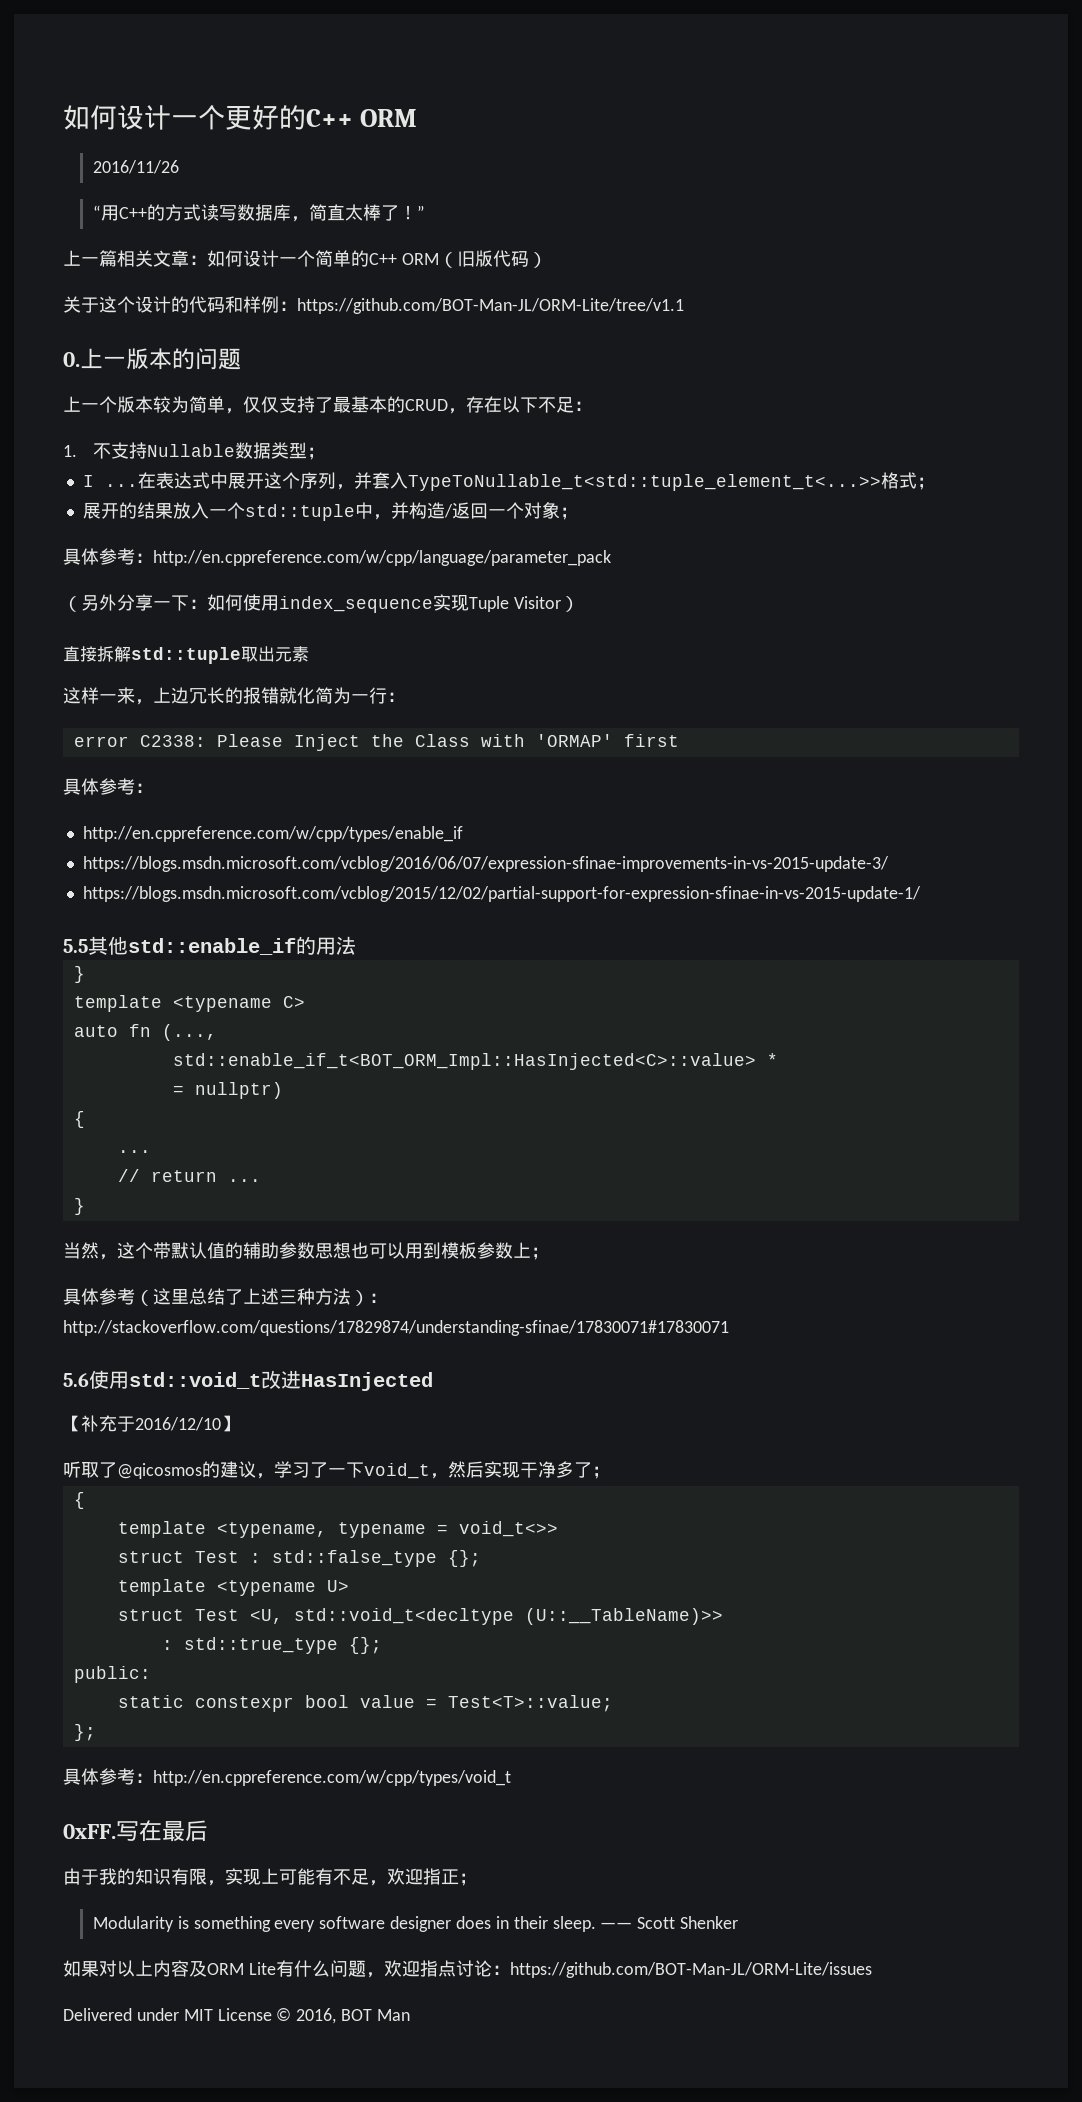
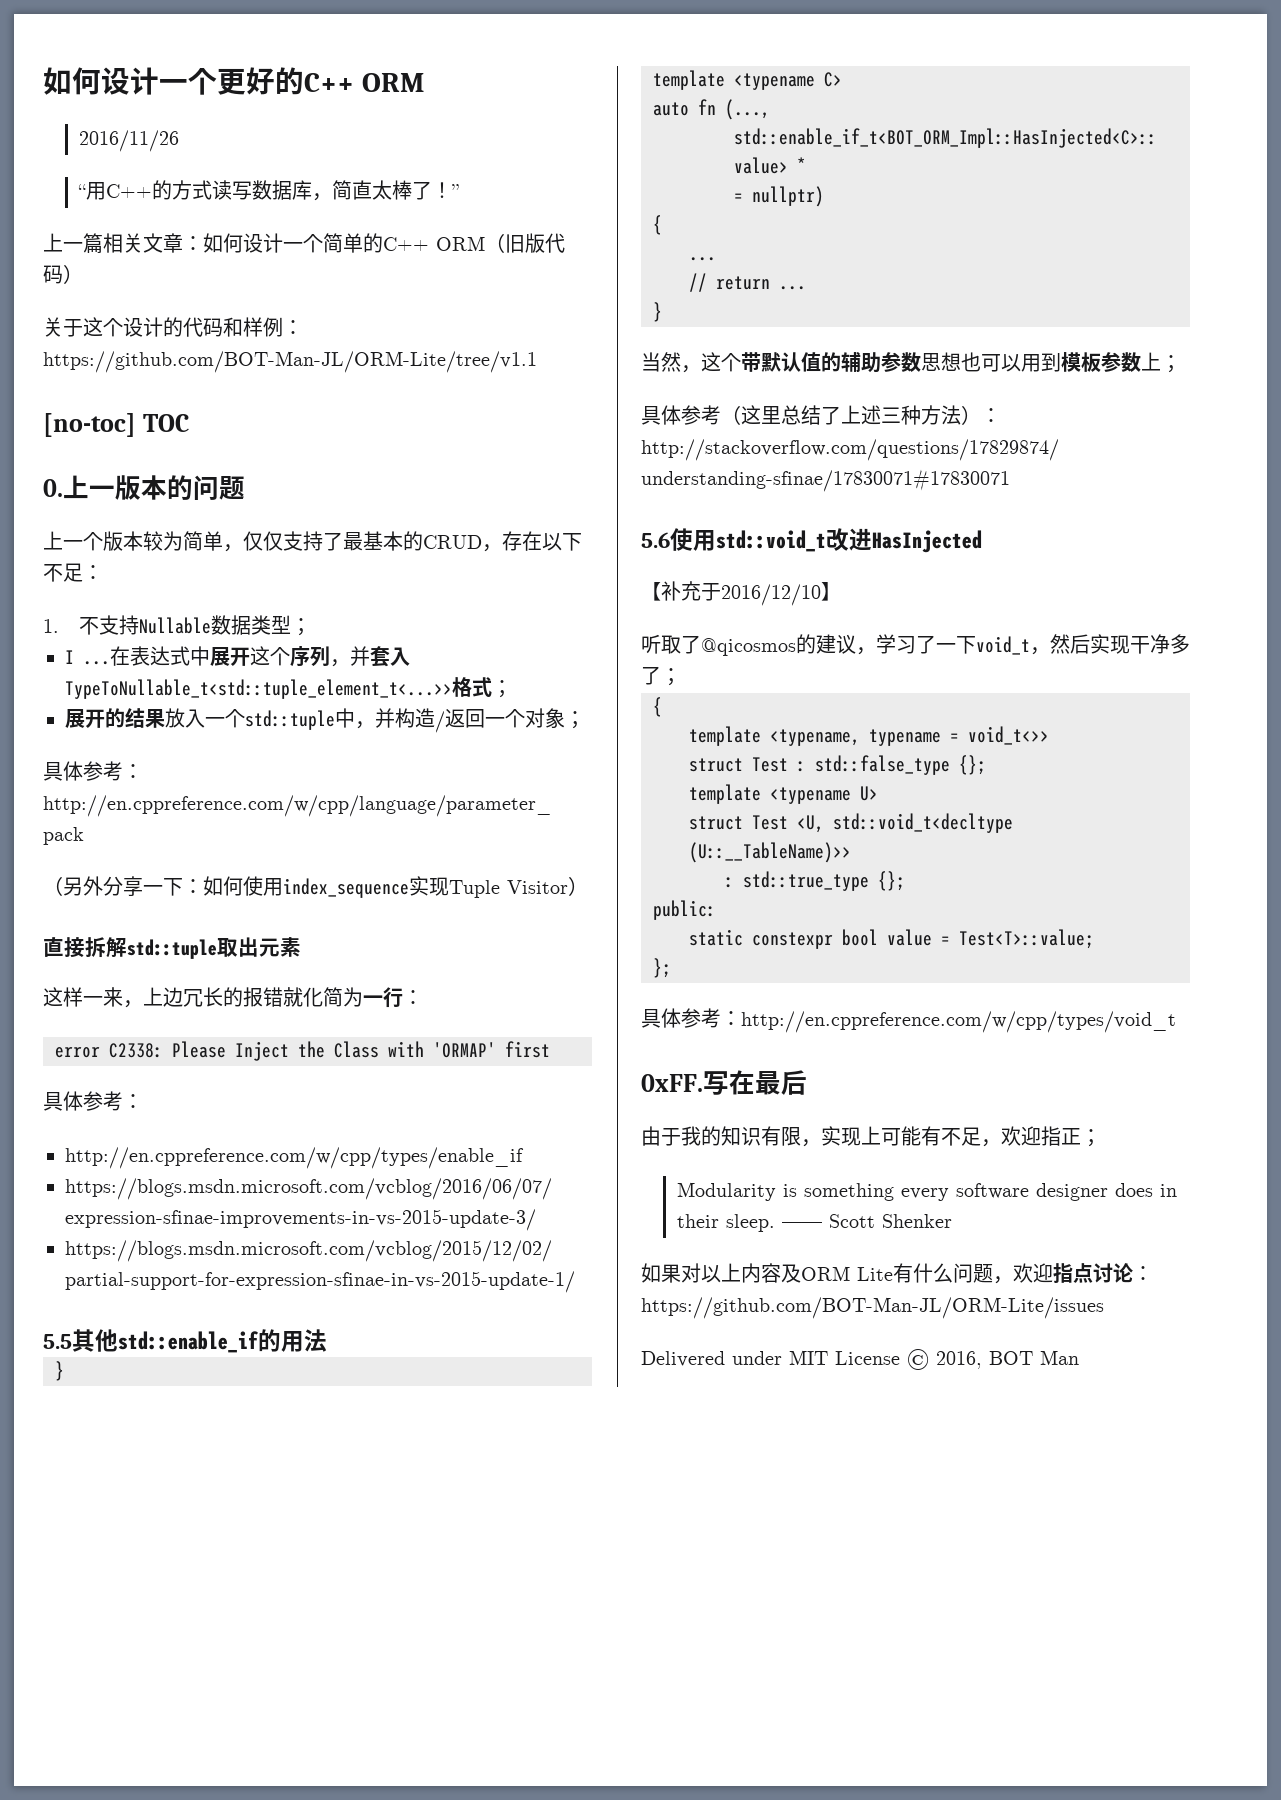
(684, 306) none -> [43,413,189,437] // [no-toc] TOC

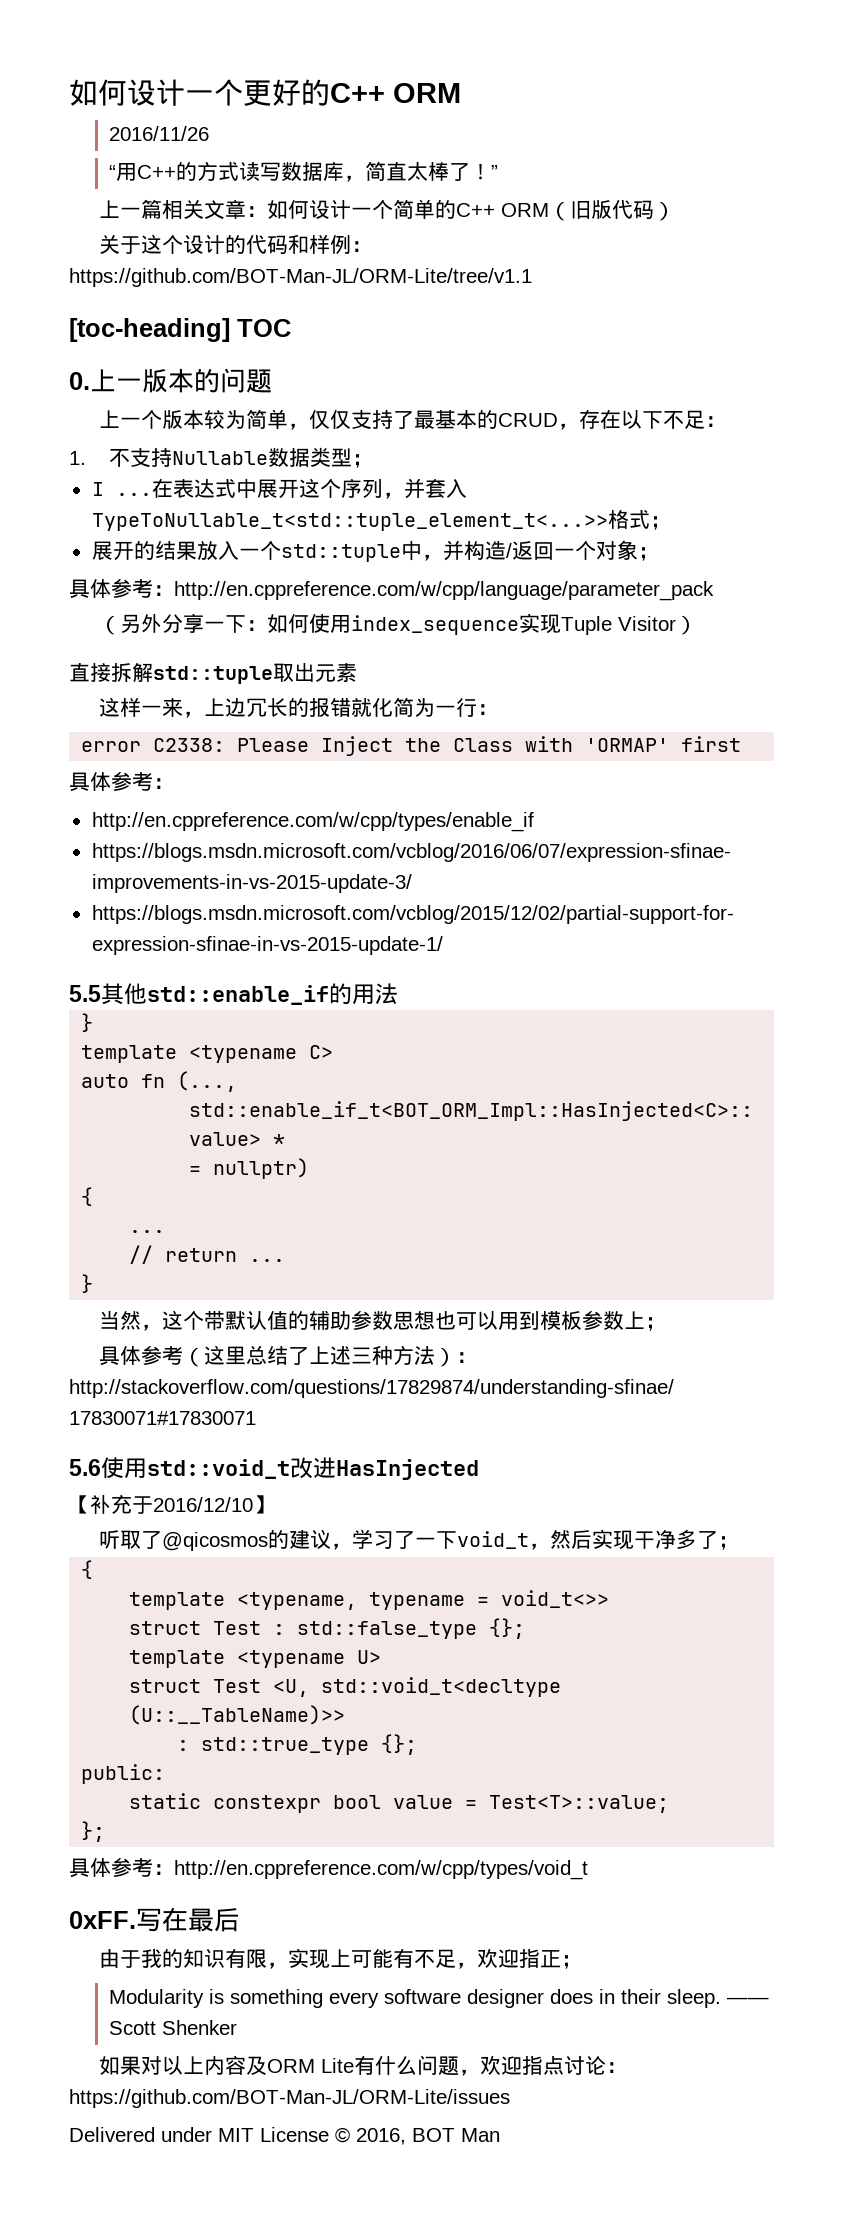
[43,413,136,437] [no-toc] -> [69,318,230,342] [toc-heading]

